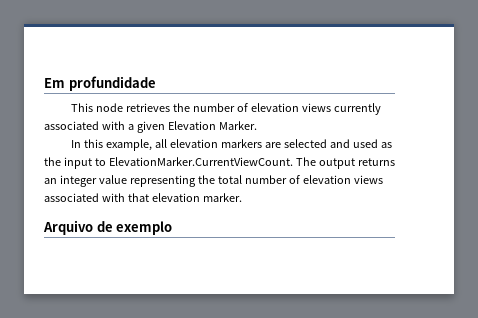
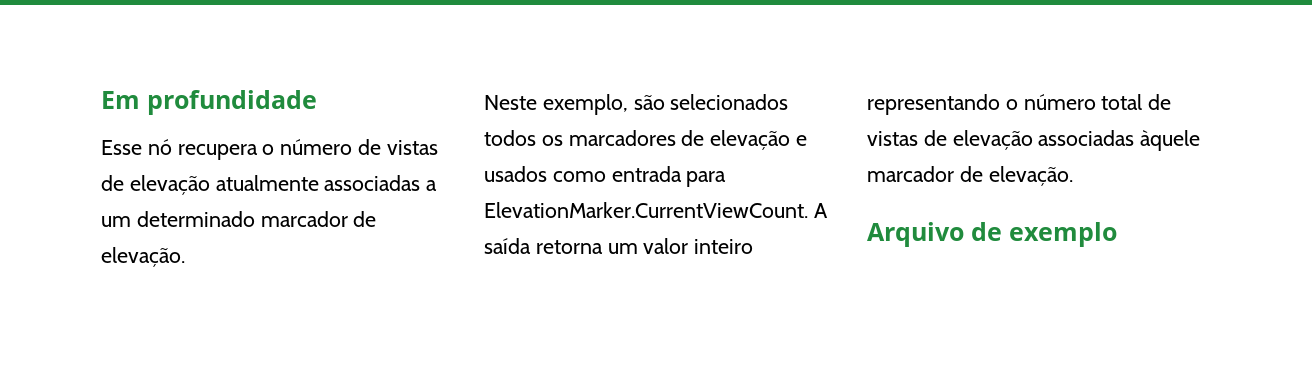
[70,103,381,115] [44,121,257,133] [70,139,392,151] [44,157,395,169] [44,175,383,187] [44,193,242,202] This node retrieves the number of elevation views currently associated with a given Elevation Marker. // In this example, all elevation markers are selected and used as the input to ElevationMarker.CurrentViewCount. The output returns an integer value representing the total number of elevation views associated with that elevation marker. -> [101,139,438,160] [101,175,438,195] [101,211,377,227] [101,247,185,267] [484,94,789,115] [484,130,808,150] [484,166,727,187] [484,202,828,218] [484,238,754,254] [867,94,1172,115] [867,130,1201,151] [867,166,1073,186] Esse nó recupera o número de vistas de elevação atualmente associadas a um determinado marcador de elevação. // Neste exemplo, são selecionados todos os marcadores de elevação e usados como entrada para ElevationMarker.CurrentViewCount. A saída retorna um valor inteiro representando o número total de vistas de elevação associadas àquele marcador de elevação.

